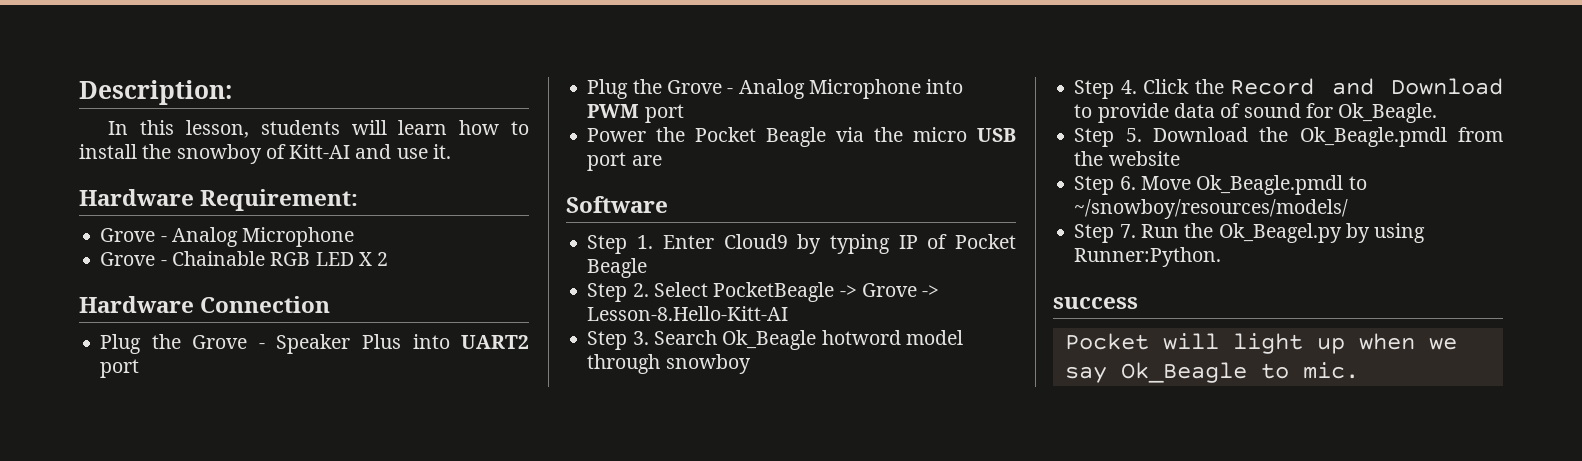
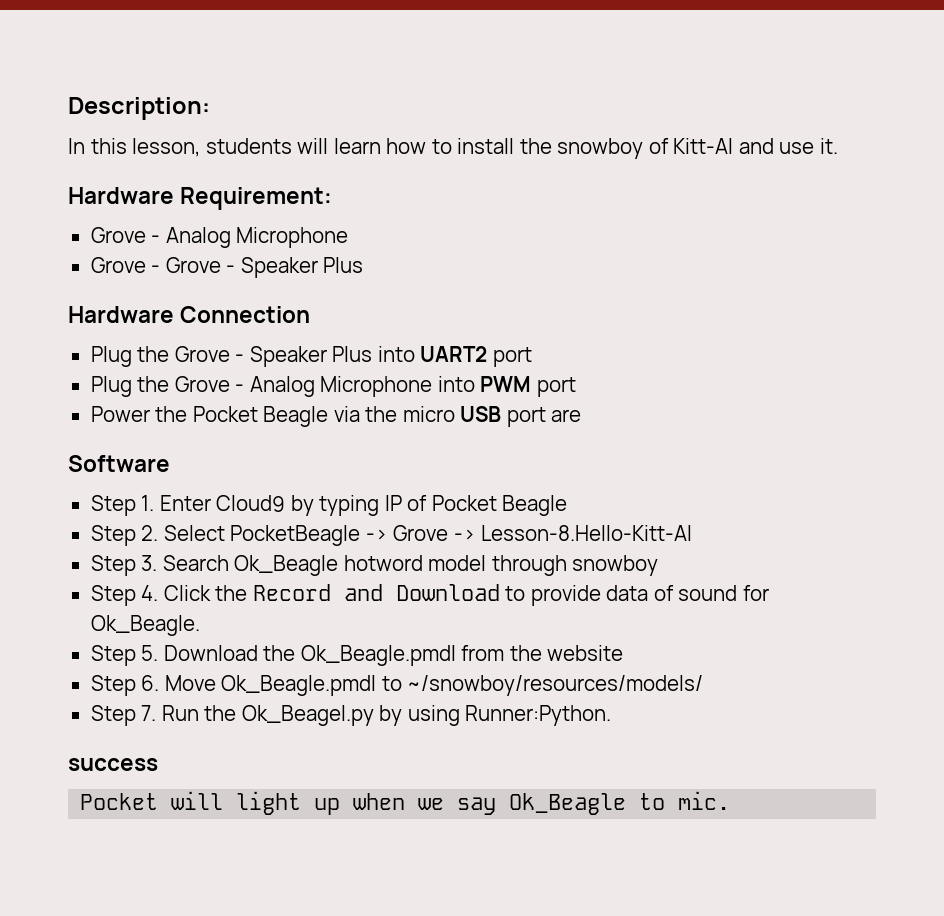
[171,251,389,266] Chainable RGB LED X 2 -> [165,257,364,278] Grove - Speaker Plus

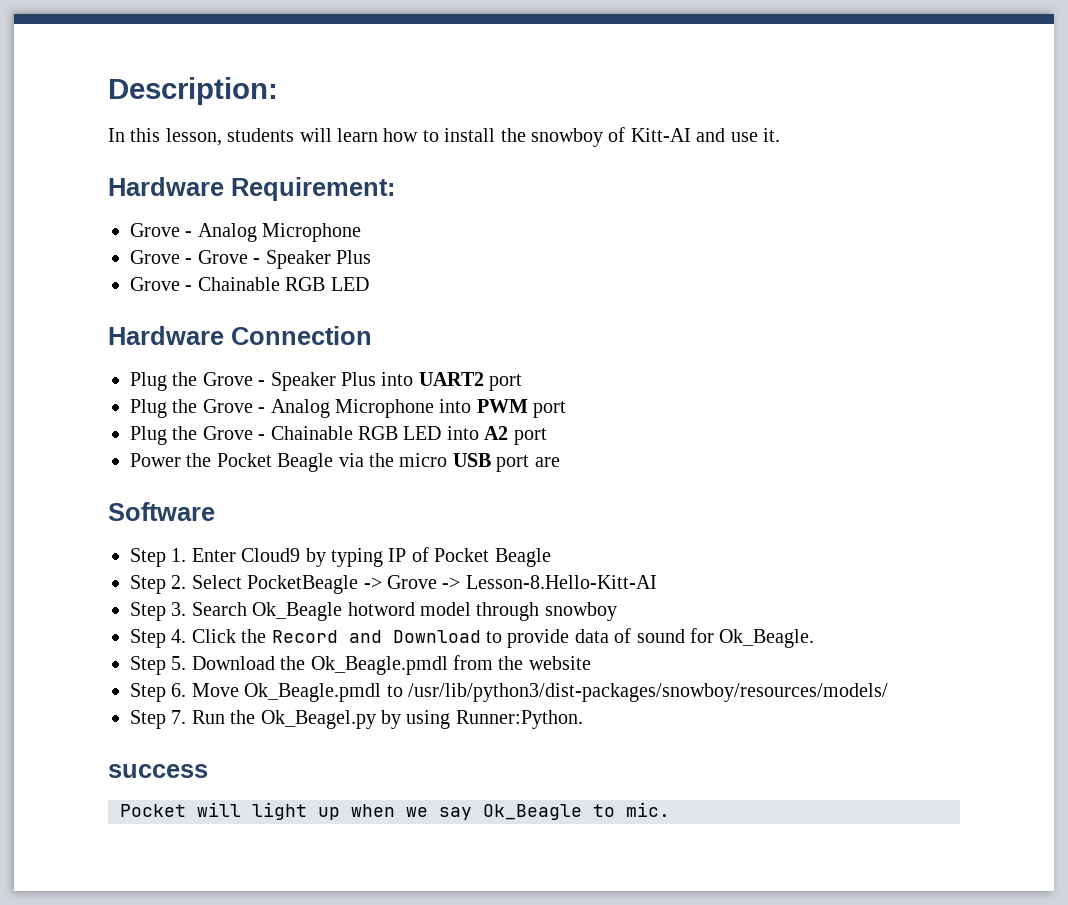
(364, 265) none -> [130,277,369,291] // Grove - Chainable RGB LED
(576, 387) none -> [130,426,547,445] // Plug the Grove - Chainable RGB LED into A2 port
[407,675,704,696] ~/snowboy/resources/models/ -> [408,683,888,702] /usr/lib/python3/dist-packages/snowboy/resources/models/

